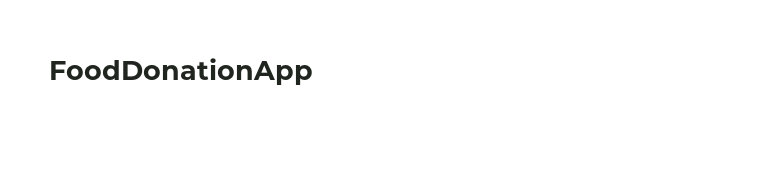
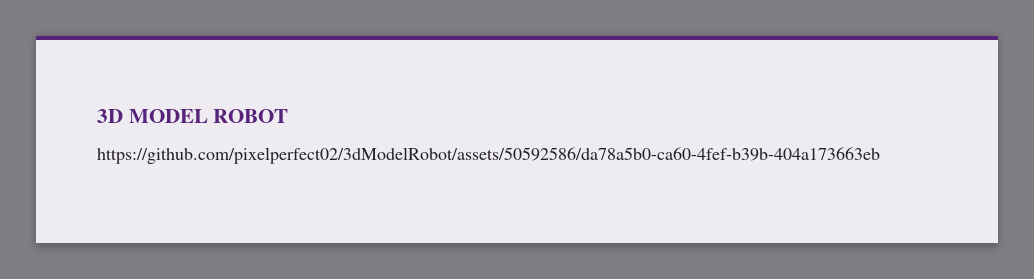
[49,58,313,85] FoodDonationApp -> [97,109,289,123] [97,147,880,164] 3D MODEL ROBOT // https://github.com/pixelperfect02/3dModelRobot/assets/50592586/da78a5b0-ca60-4fef-b39b-404a173663eb

